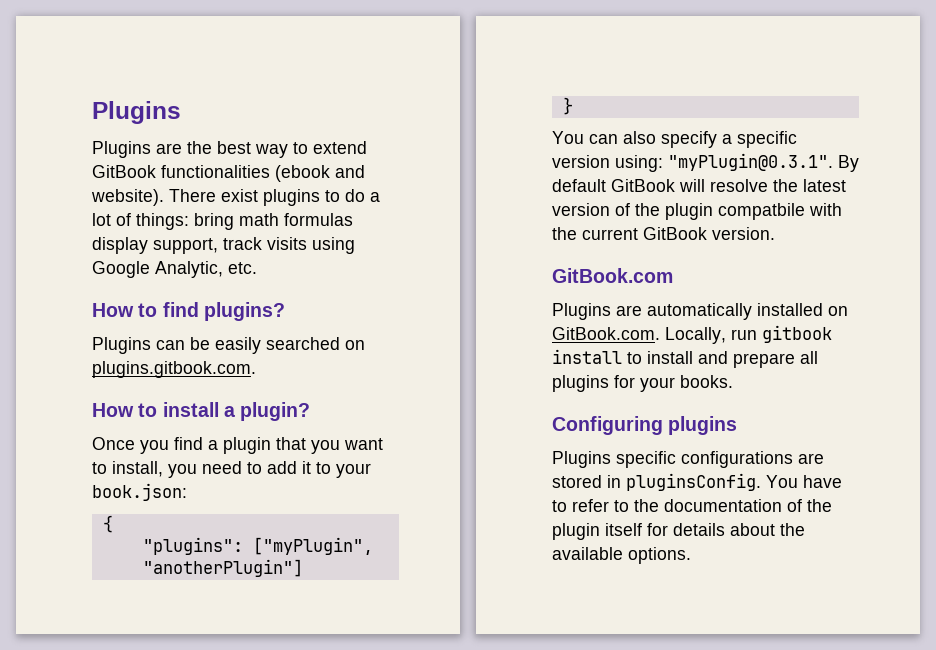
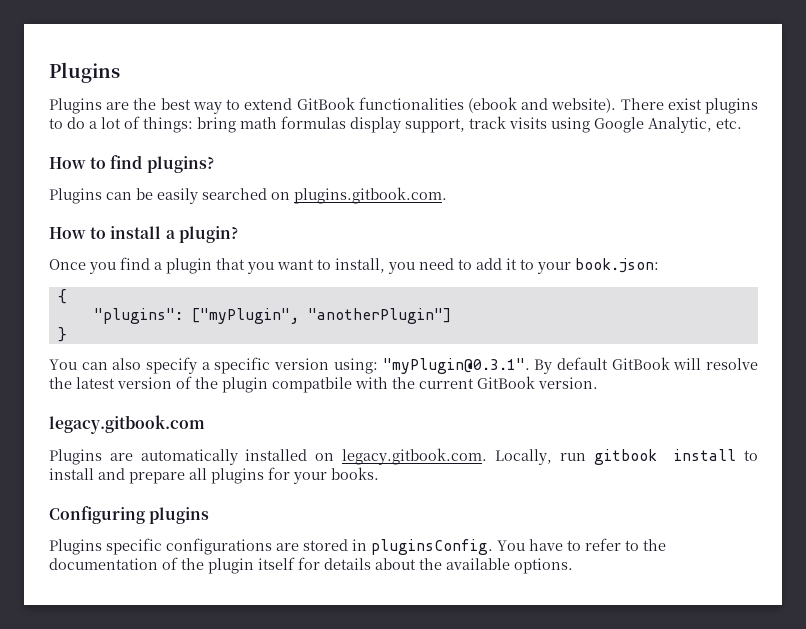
[552,268,673,283] GitBook.com -> [49,415,205,434] legacy.gitbook.com
[552,327,660,340] GitBook.com. -> [342,448,488,465] legacy.gitbook.com.

